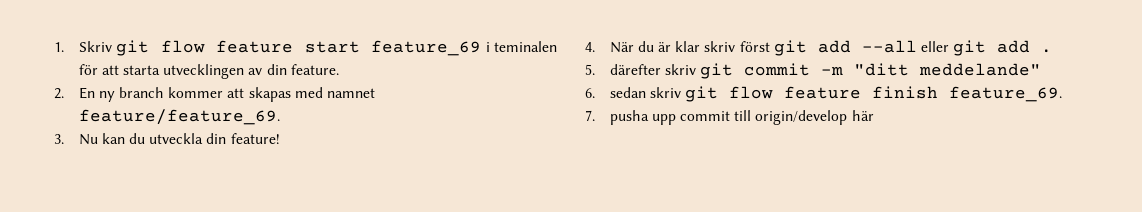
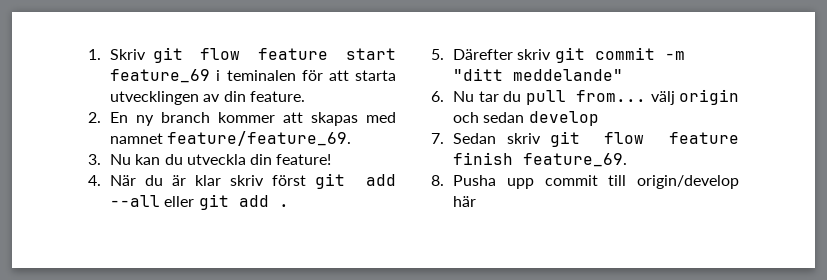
[609,64,661,75] därefter -> [453,49,514,60] Därefter
[609,87,646,98] sedan -> [453,89,739,105] [453,111,599,126] [431,133,497,144] Nu tar du pull from... välj origin och sedan develop // 7. Sedan
[585,110,649,125] 7. pusha -> [431,175,497,186] 8. Pusha

